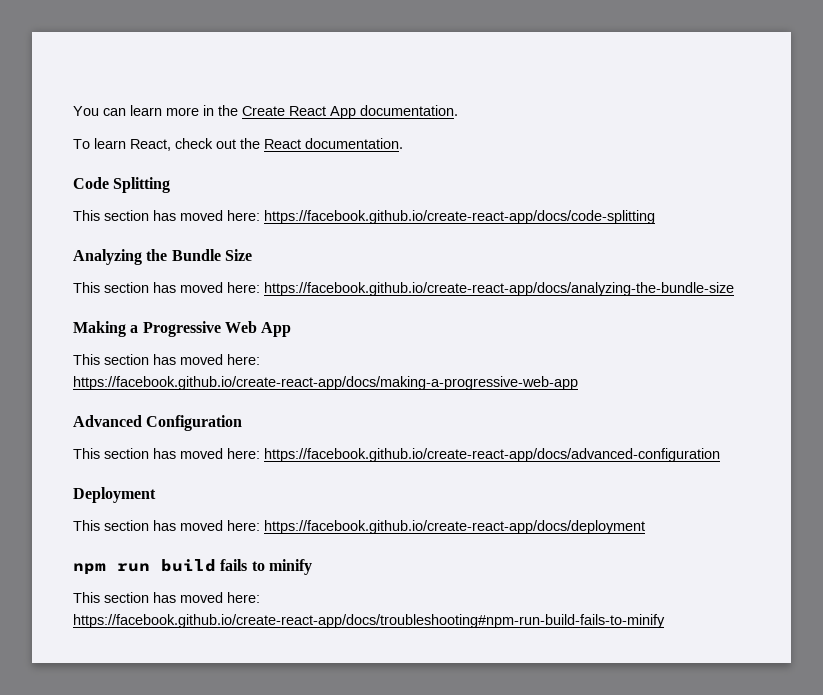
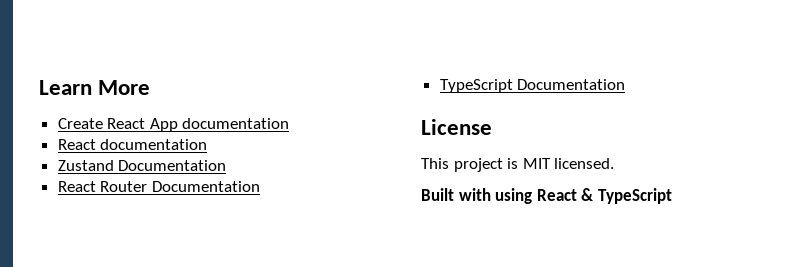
[73,105,458,119] [73,138,403,151] [73,177,171,193] [73,210,655,224] [73,249,252,265] [73,282,734,296] [73,321,292,337] [73,354,260,365] [73,376,578,390] [73,415,243,431] [73,448,720,462] [73,487,156,503] [73,520,645,534] [73,559,312,575] [73,592,260,603] [73,614,665,628] You can learn more in the Create React App documentation. // To learn React, check out the React documentation. // Code Splitting // This section has moved here: https://facebook.github.io/create-react-app/docs/code-splitting // Analyzing the Bundle Size // This section has moved here: https://facebook.github.io/create-react-app/docs/analyzing-the-bundle-size // Making a Progressive Web App // This section has moved here: https://facebook.github.io/create-react-app/docs/making-a-progressive-web-app // Advanced Configuration // This section has moved here: https://facebook.github.io/create-react-app/docs/advanced-configuration // Deployment // This section has moved here: https://facebook.github.io/create-react-app/docs/deployment // npm run build fails to minify // This section has moved here: https://facebook.github.io/create-react-app/docs/troubleshooting#npm-run-build-fails-to-minify -> [39,80,151,95] [57,118,290,132] [57,139,208,150] [57,160,227,171] [57,181,260,192] [439,79,626,93] [421,119,492,135] [421,158,615,172] [421,188,672,204] Learn More // Create React App documentation // React documentation // Zustand Documentation // React Router Documentation // TypeScript Documentation // License // This project is MIT licensed. // Built with using React & TypeScript

